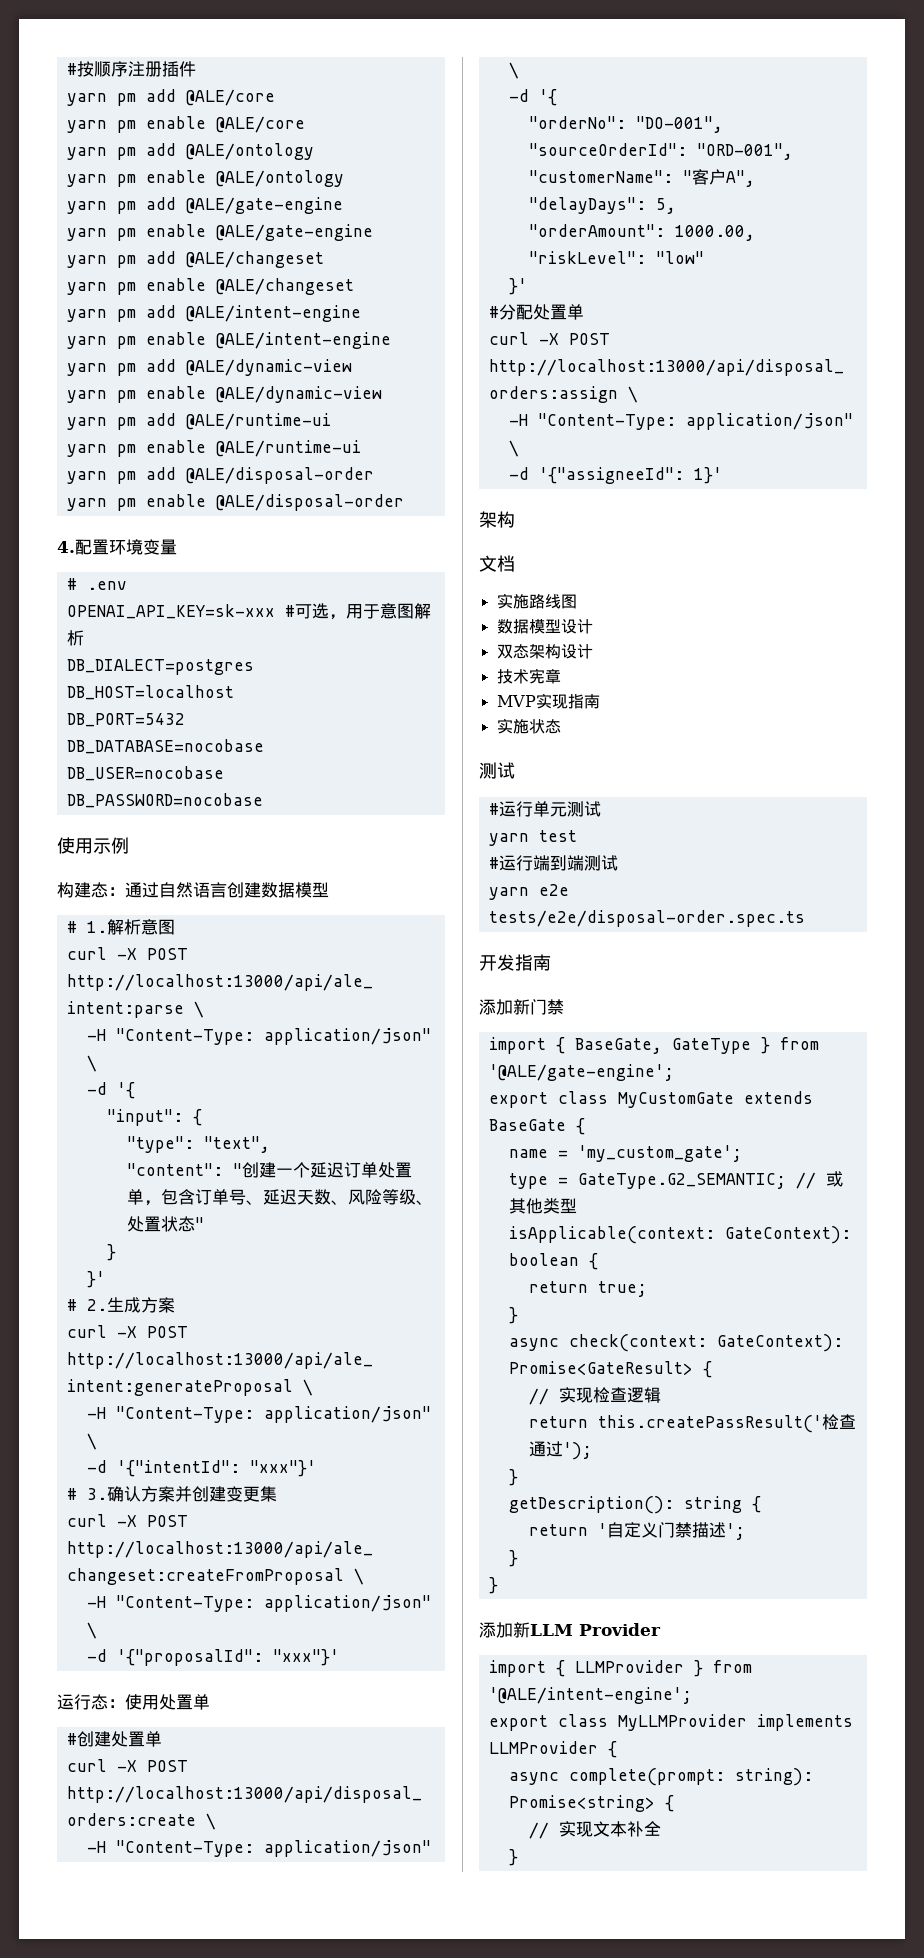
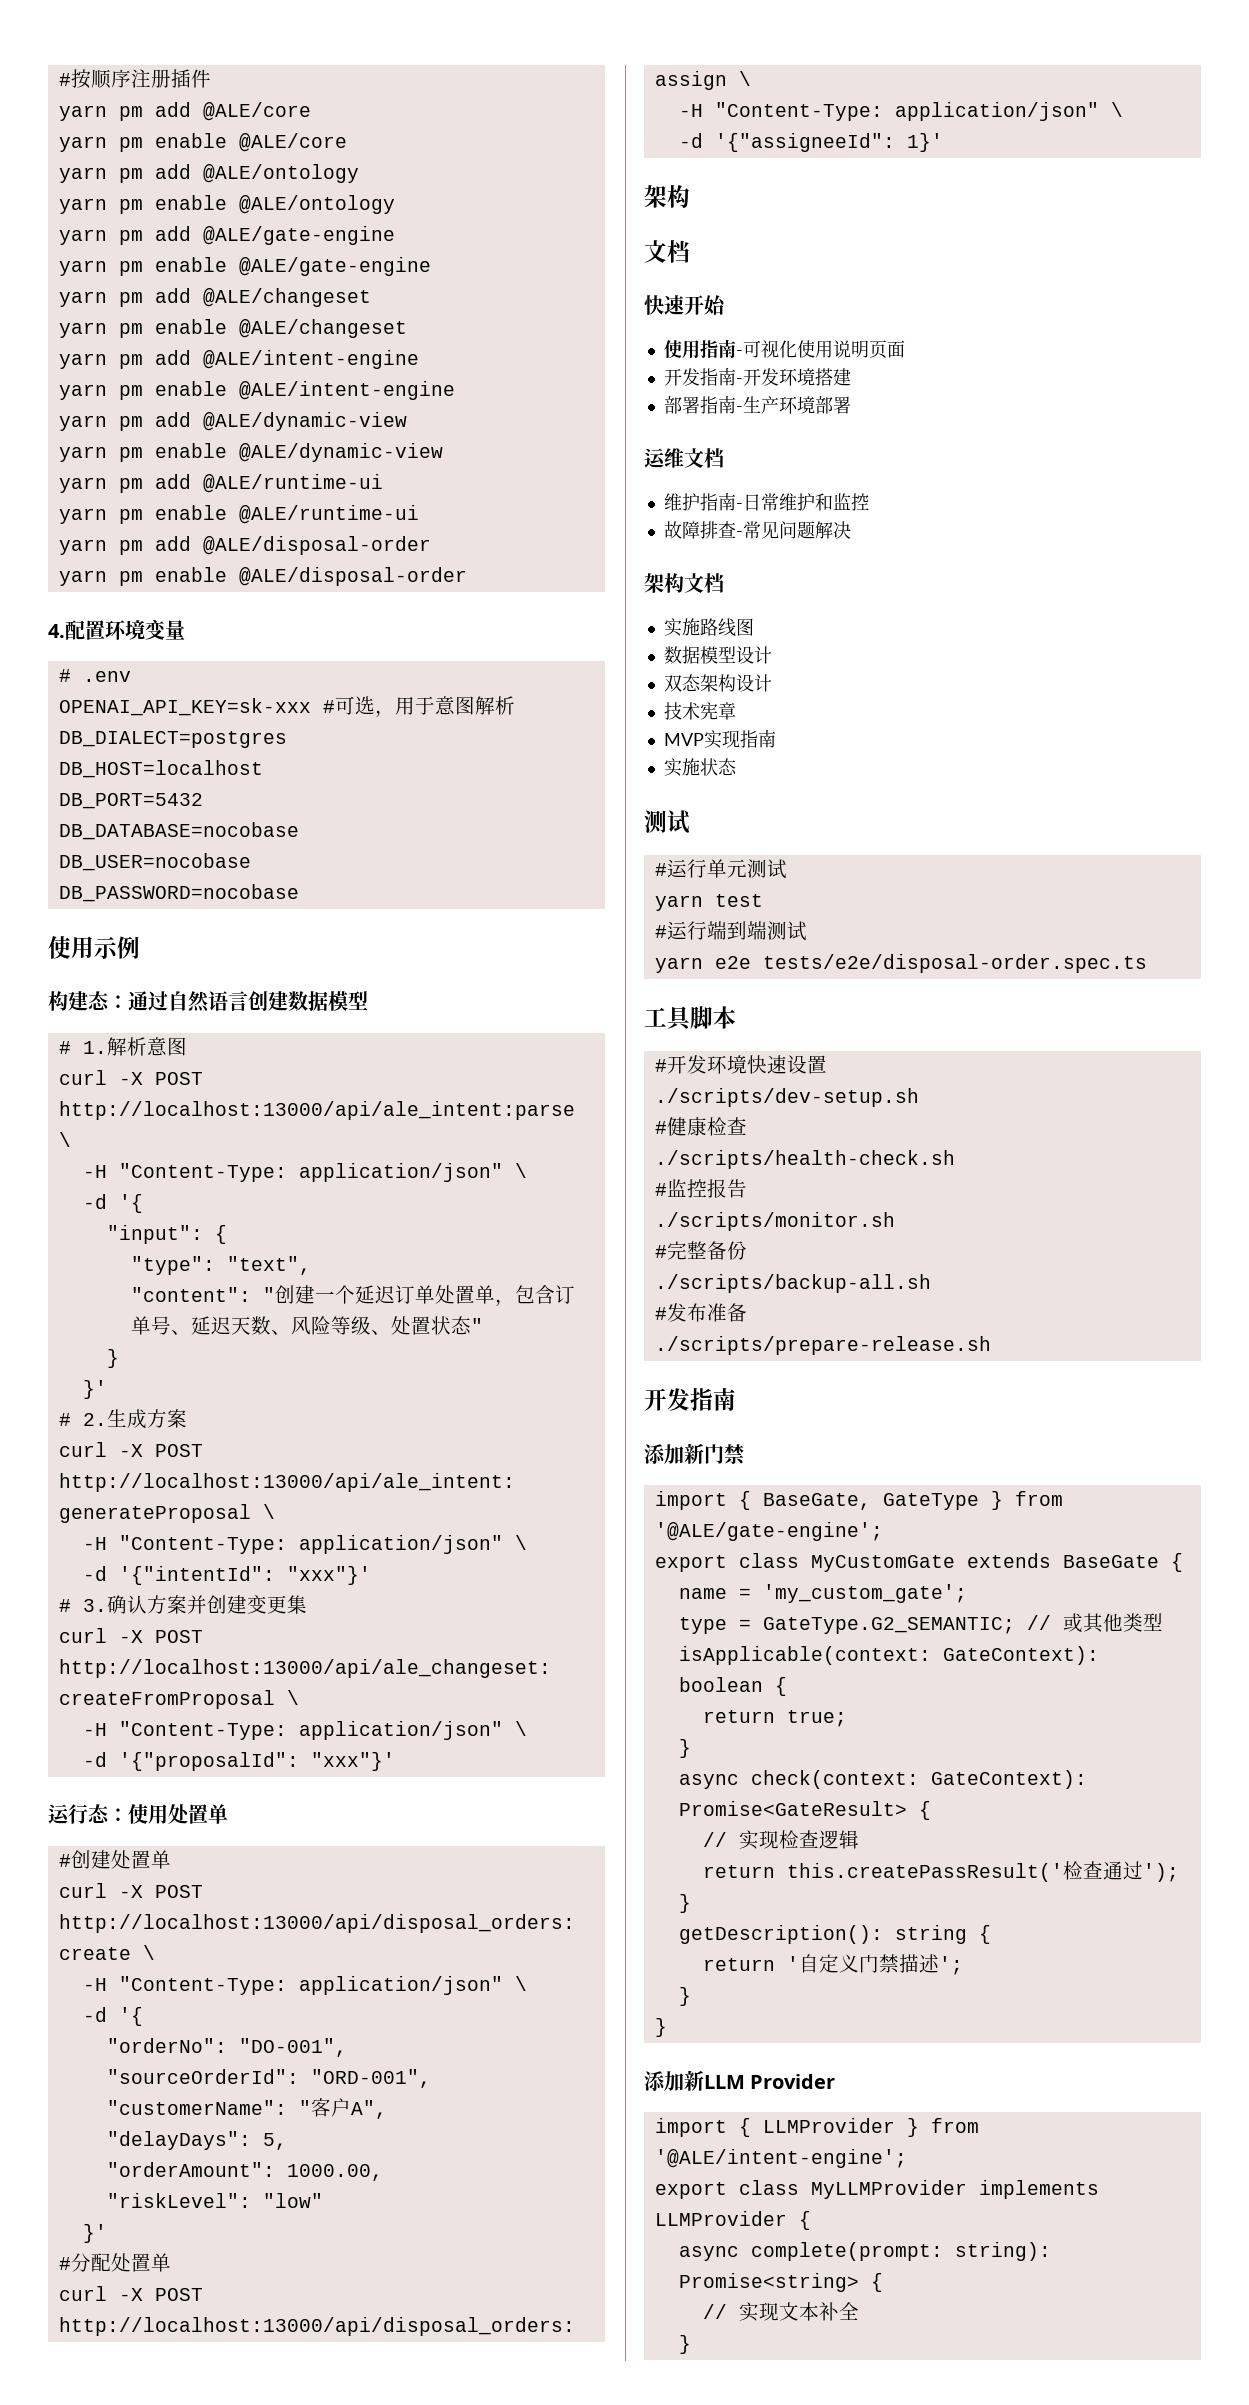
(515, 563) none -> [644,295,726,315] [663,339,905,359] [663,367,851,386] [663,395,851,414] [644,448,724,468] [663,492,869,511] [663,521,851,539] [644,573,724,593] // 快速开始 // 使用指南-可视化使用说明页面 // 开发指南-开发环境搭建 // 部署指南-生产环境部署 // 运维文档 // 维护指南-日常维护和监控 // 故障排查-常见问题解决 // 架构文档
(805, 918) none -> [644,1006,736,1031] [654,1055,827,1074] [654,1088,919,1107] [654,1117,747,1136] [654,1150,955,1169] [654,1179,747,1198] [654,1212,895,1231] [654,1241,747,1260] [654,1274,931,1293] [654,1303,747,1322] [654,1336,991,1355] // 工具脚本 // #开发环境快速设置 // ./scripts/dev-setup.sh // #健康检查 // ./scripts/health-check.sh // #监控报告 // ./scripts/monitor.sh // #完整备份 // ./scripts/backup-all.sh // #发布准备 // ./scripts/prepare-release.sh

